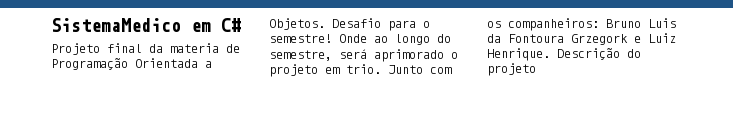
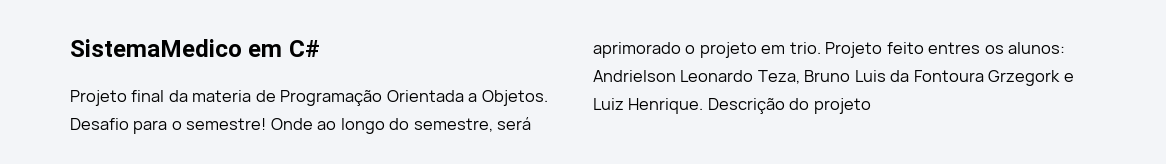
[388,65,452,74] [487,18,599,31] Junto com os companheiros: -> [825,42,1066,58] [593,70,800,84] Projeto feito entres os alunos: Andrielson Leonardo Teza,

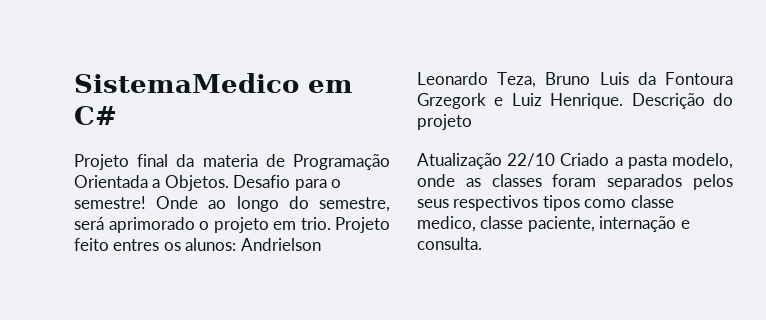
(871, 106) none -> [417,153,733,169] [417,174,733,190] [417,195,674,211] [417,216,690,232] [417,237,482,250] // Atualização 22/10 Criado a pasta modelo, onde as classes foram separados pelos seus respectivos tipos como classe medico, classe paciente, internação e consulta.

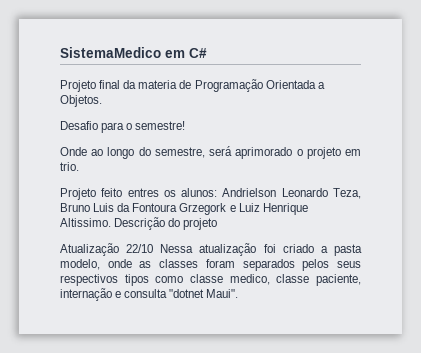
(229, 183) none -> (102, 101) //
(146, 202) none -> (186, 125) //
(331, 223) none -> (79, 166) //
[550,93,624,109] Henrique. -> [262,203,308,215] [60,218,111,227] Henrique Altissimo.
[560,153,610,166] Criado -> [160,243,314,256] Nessa atualização foi criado
[417,237,482,250] consulta. -> [124,289,239,298] consulta "dotnet Maui".

